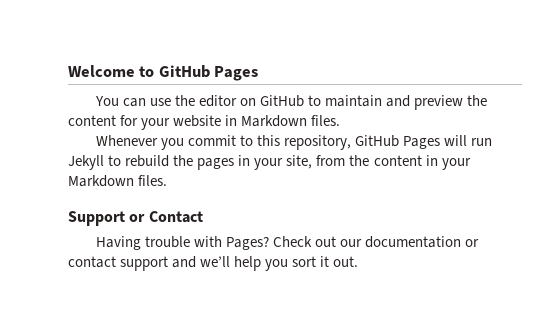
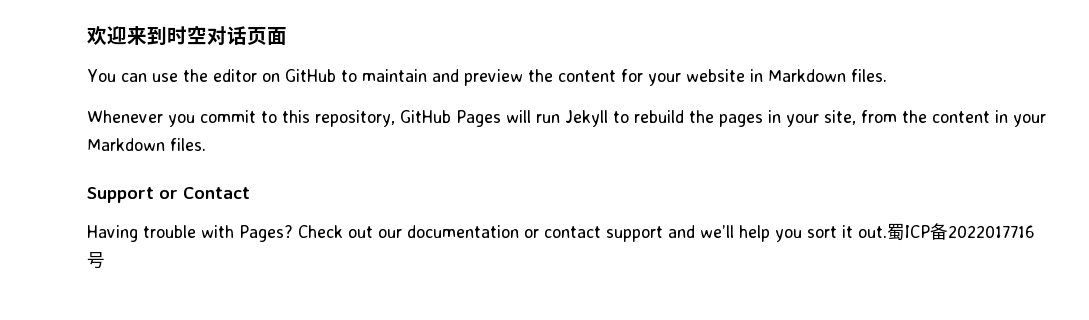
[68,65,259,81] Welcome to GitHub Pages -> [87,26,287,45] 欢迎来到时空对话页面
(359, 261) none -> [887,223,1035,241] [87,252,105,269] 蜀ICP备2022017716号

